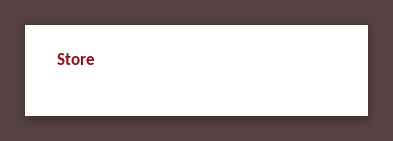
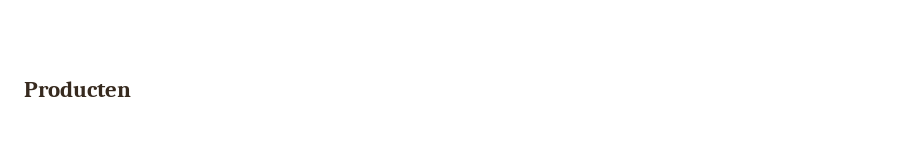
[57,53,95,65] Store -> [24,81,131,97] Producten

